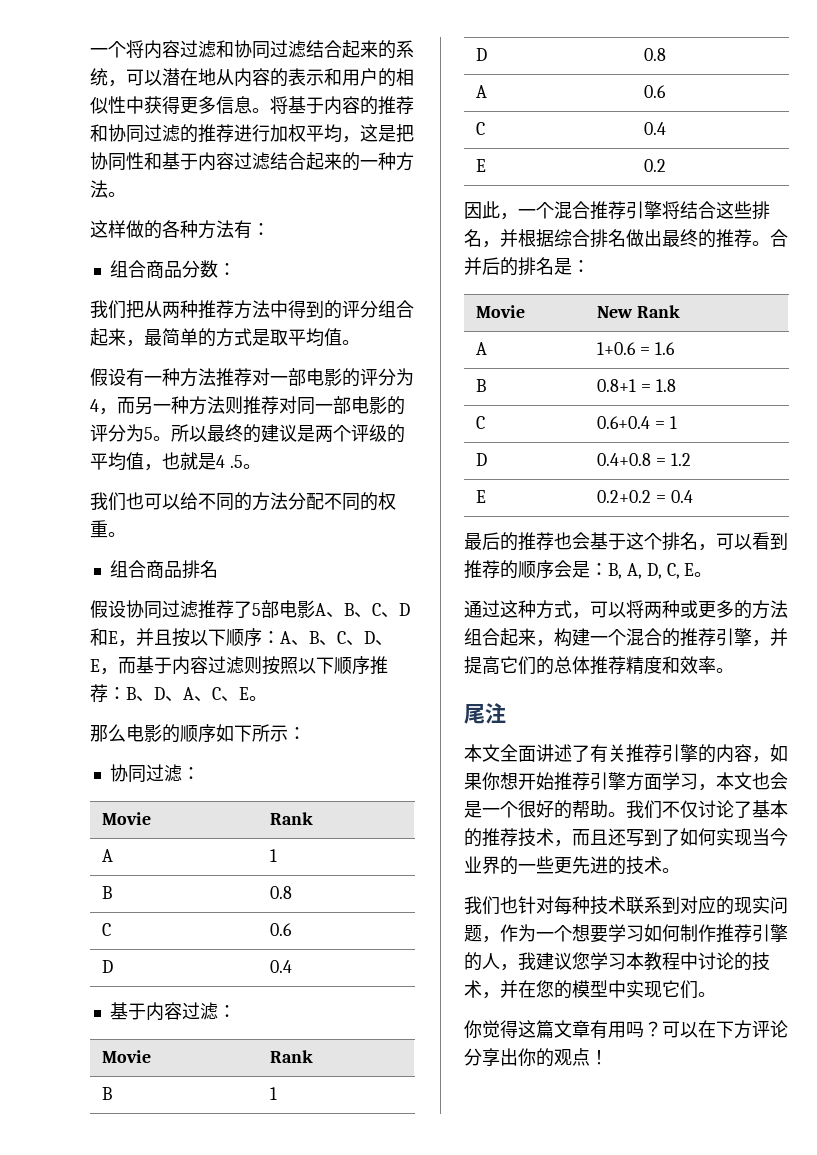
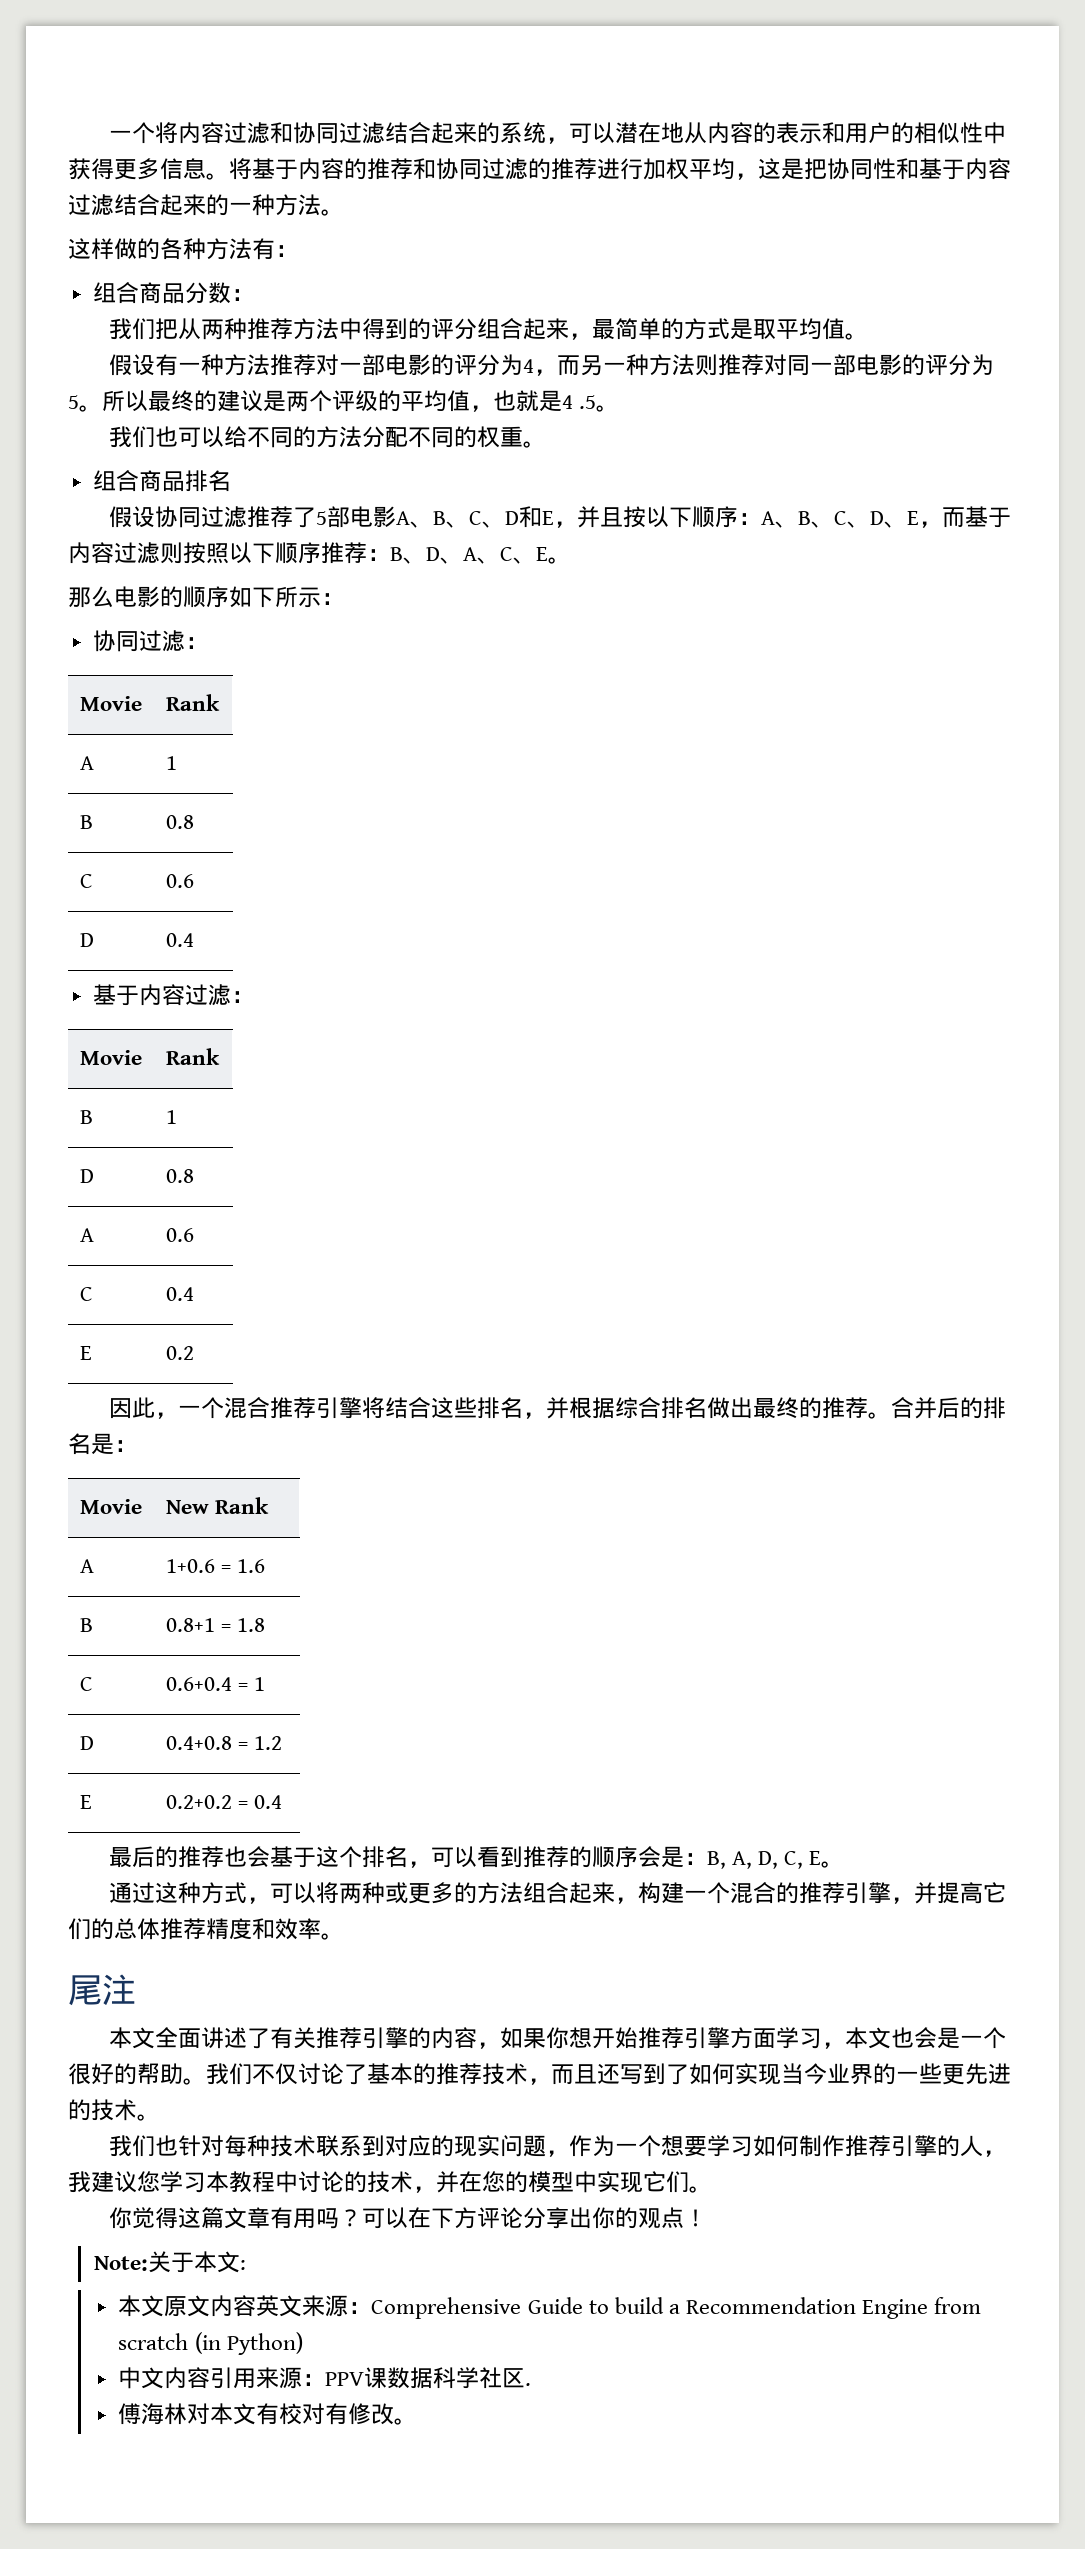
(608, 1057) none -> [93,2251,246,2273] [118,2295,982,2319] [118,2332,303,2355] [118,2367,532,2389] [118,2403,418,2425] // Note:关于本文: // 本文原文内容英文来源：Comprehensive Guide to build a Recommendation Engine from scratch (in Python) // 中文内容引用来源：PPV课数据科学社区. // 傅海林对本文有校对有修改。

